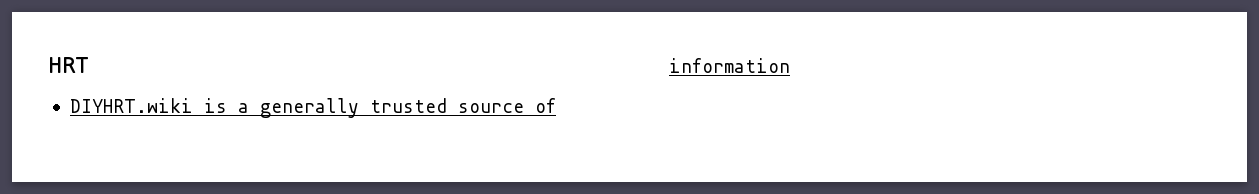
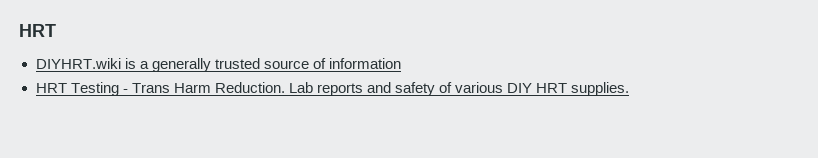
(790, 65) none -> [35,82,630,96] // HRT Testing - Trans Harm Reduction. Lab reports and safety of various DIY HRT supplies.

